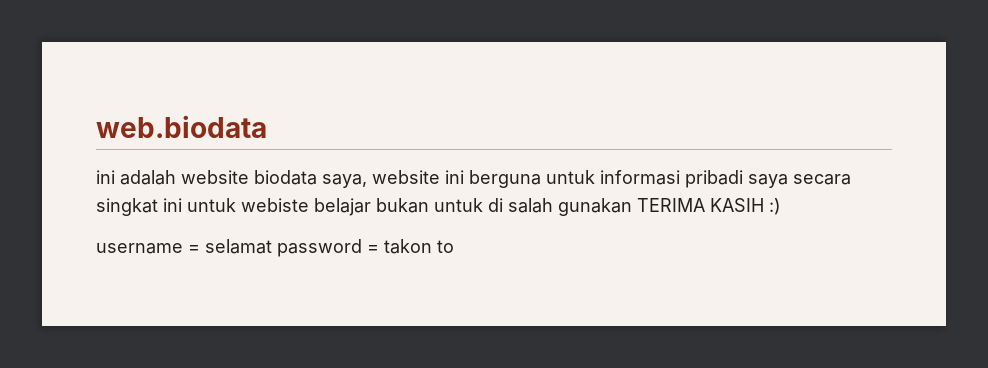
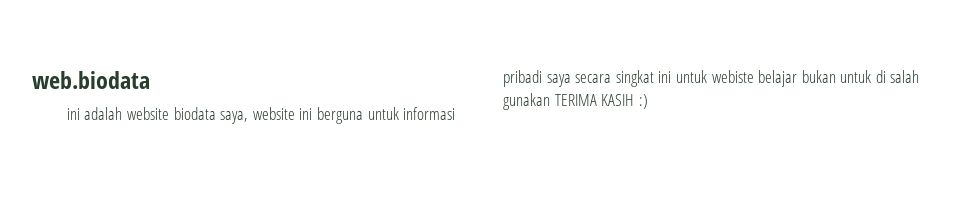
[96,239,454,257] // username = selamat password = takon to -> (648, 101) none

